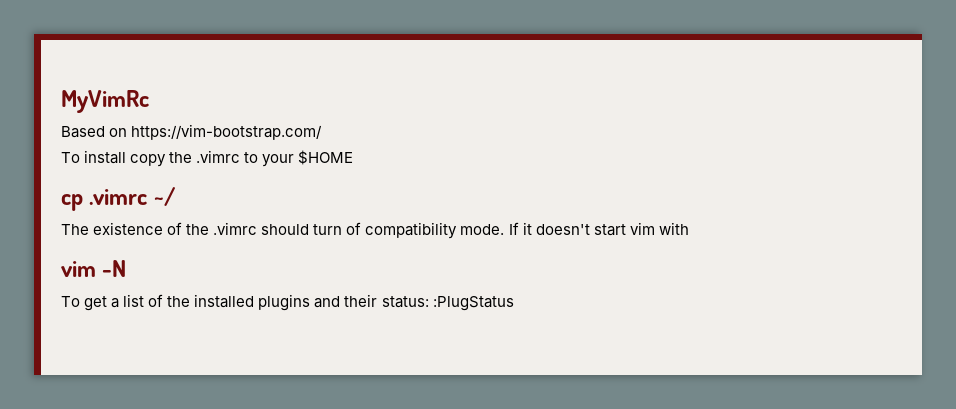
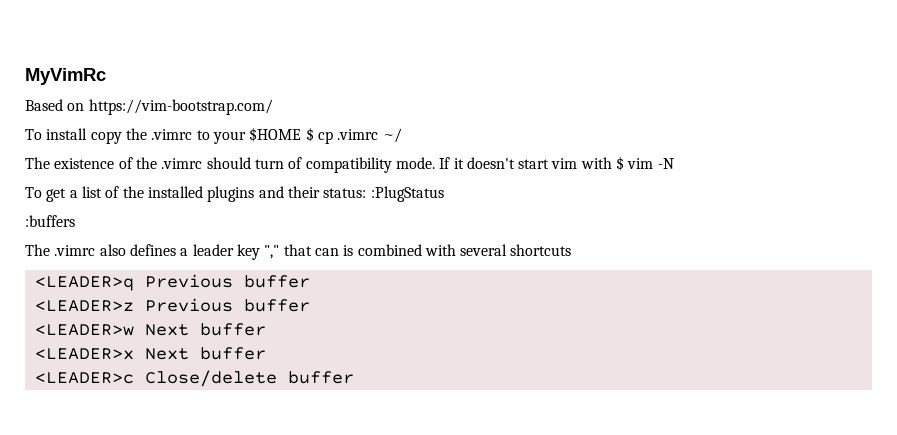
(354, 157) // -> [305,127,314,142] $
(689, 228) // -> [616,156,625,171] $
(514, 303) none -> [25,215,75,227] [25,244,572,260] [34,274,310,291] [34,298,310,312] [34,323,266,336] [34,347,266,360] [34,370,354,387] // :buffers // The .vimrc also defines a leader key "," that can is combined with several shortcuts // <LEADER>q Previous buffer // <LEADER>z Previous buffer // <LEADER>w Next buffer // <LEADER>x Next buffer // <LEADER>c Close/delete buffer

